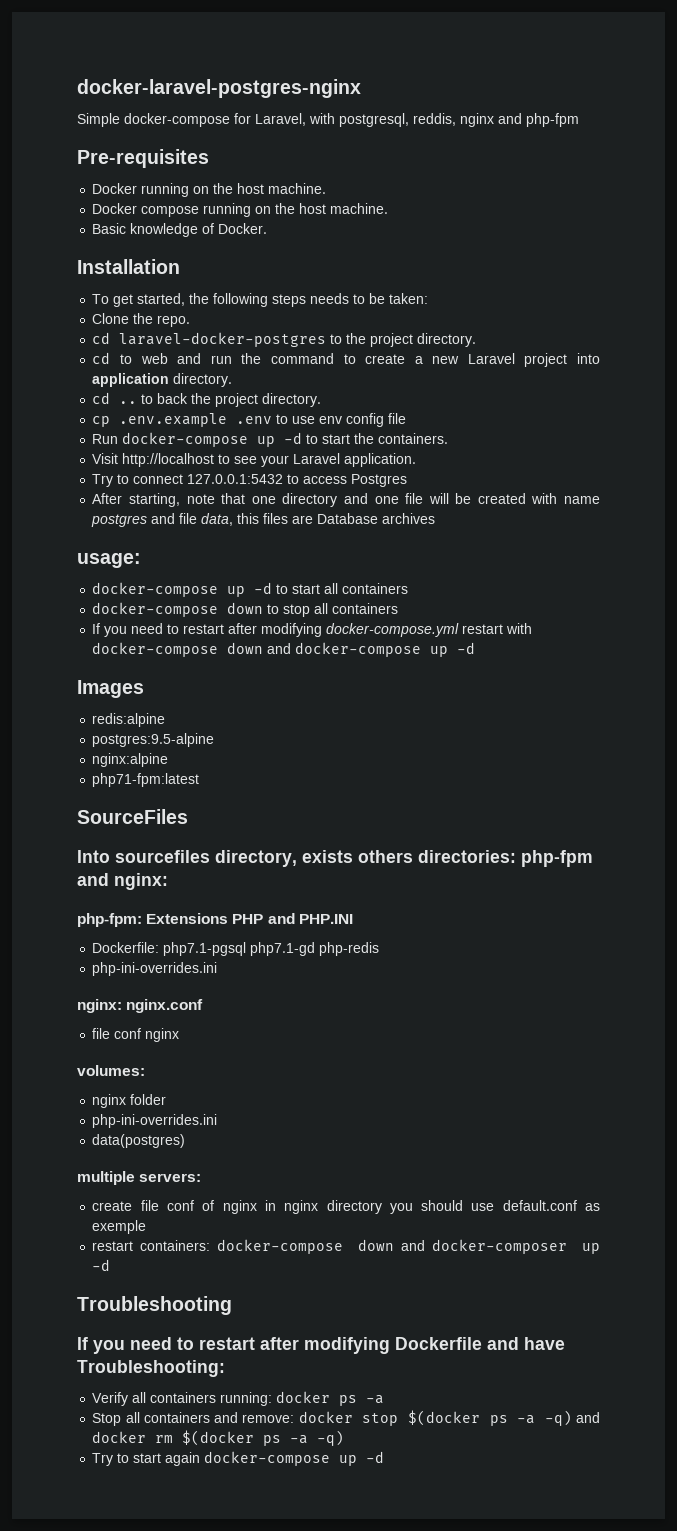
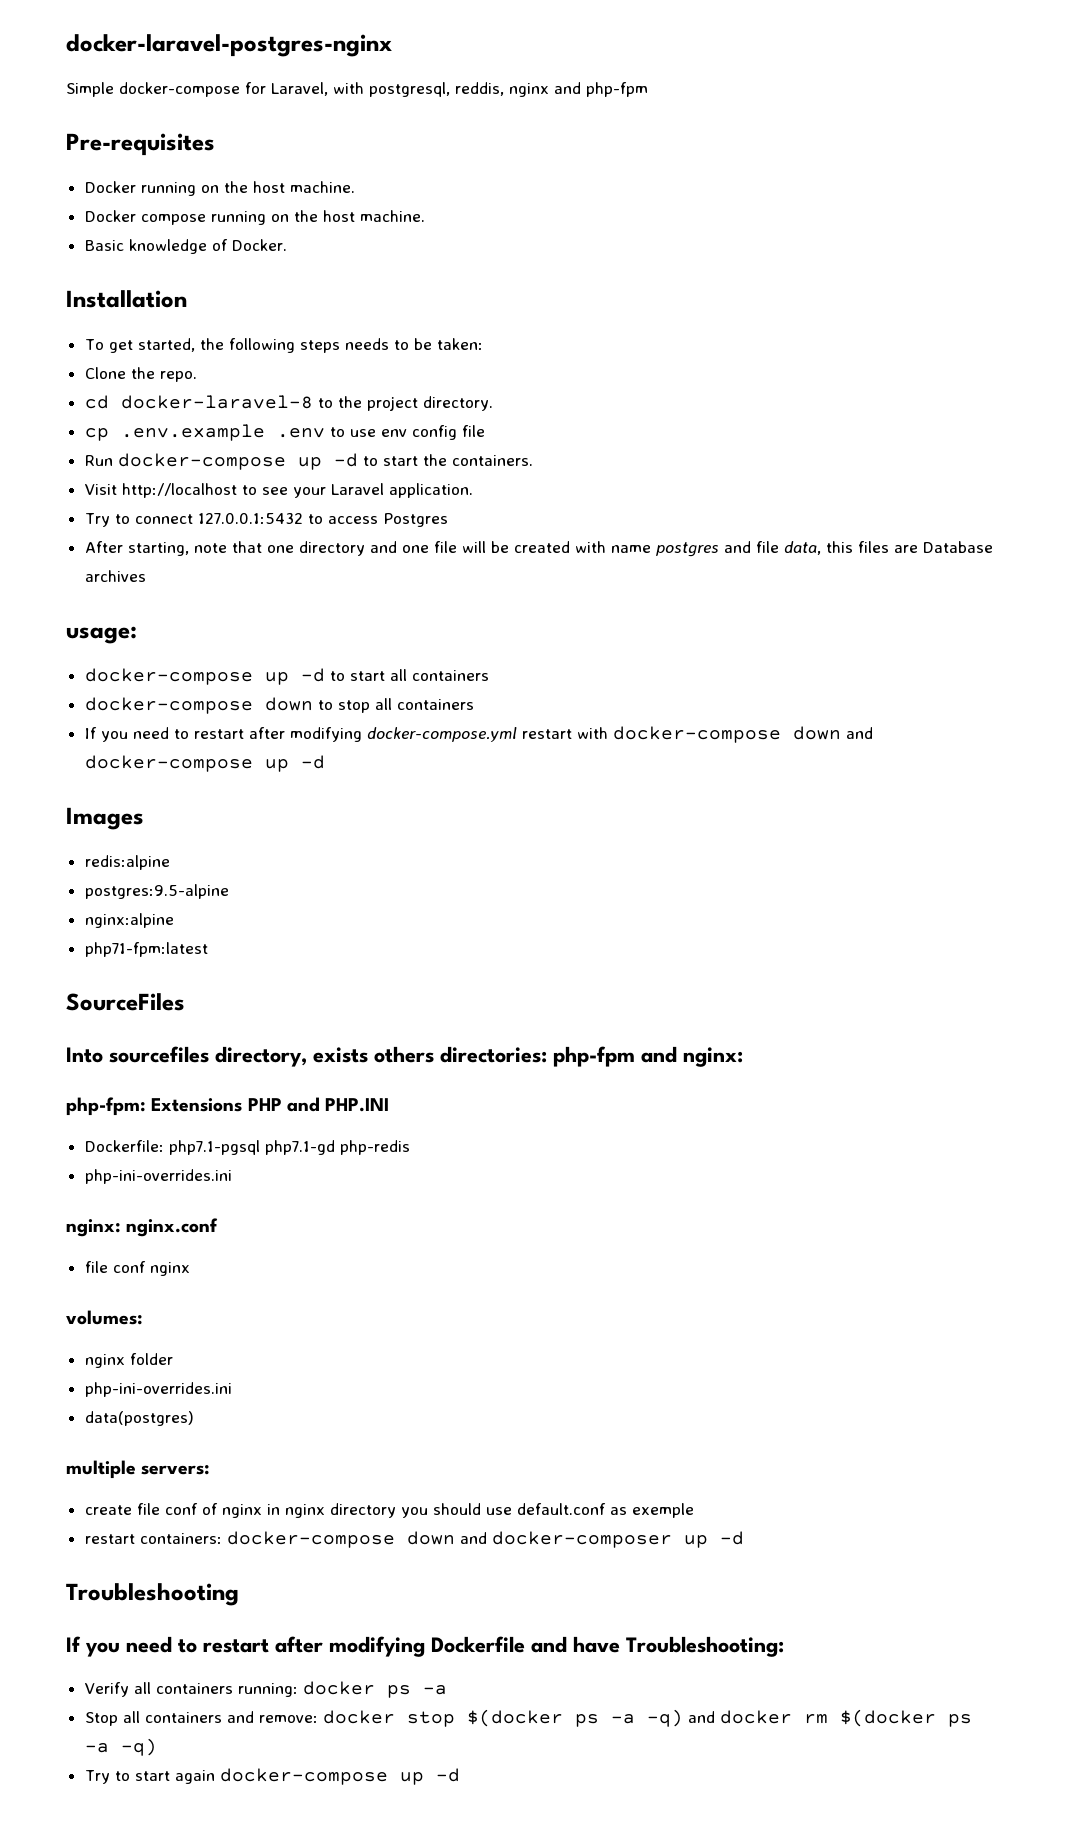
[119,332,327,347] laravel-docker-postgres -> [120,395,313,409] docker-laravel-8
[92,352,601,367] [92,373,233,387] [92,392,322,407] // cd to web and run the command to create a new Laravel project into application directory. // cd .. to back the project directory. -> (493, 403) none

